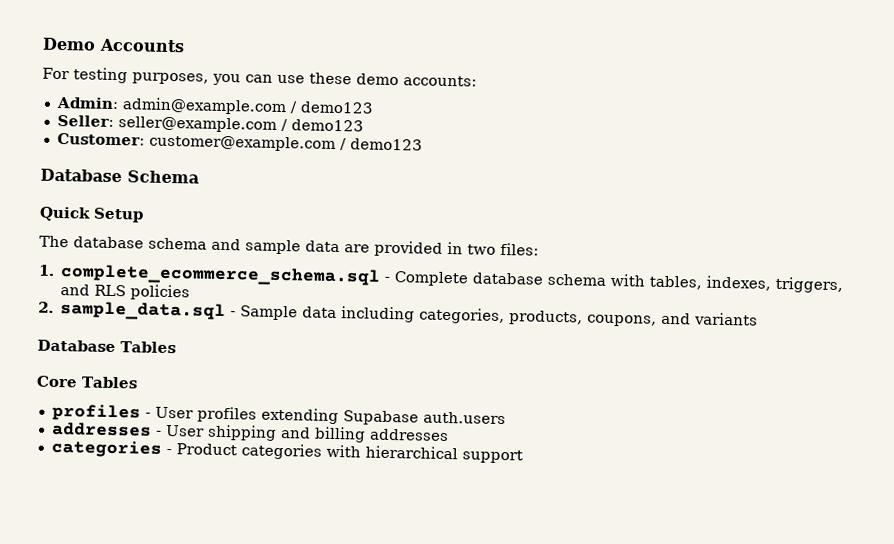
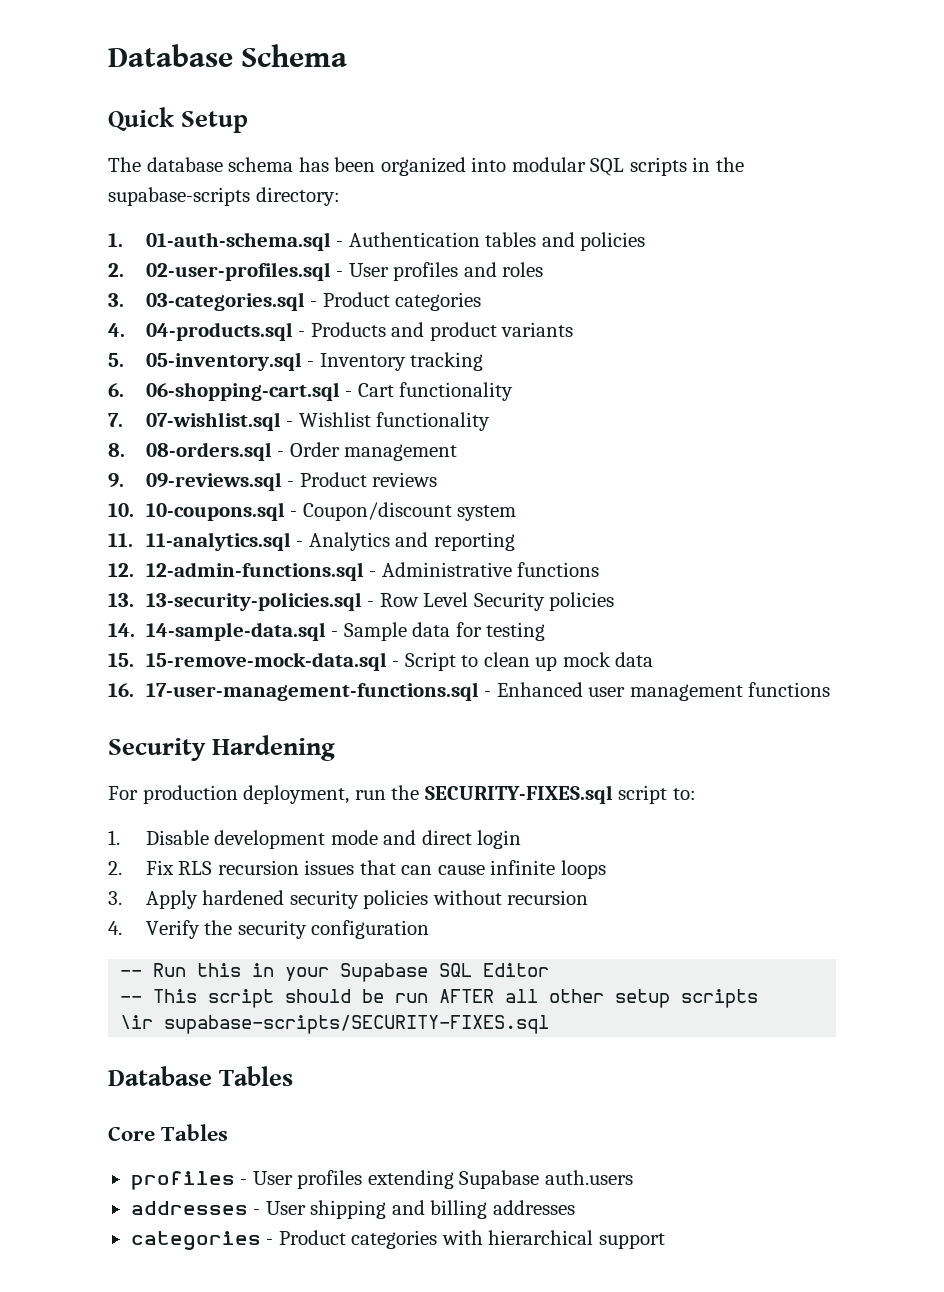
[42,37,185,53] [42,67,477,87] [55,96,374,116] [56,114,364,133] [56,132,423,152] Demo Accounts // For testing purposes, you can use these demo accounts: // Admin: admin@example.com / demo123 // Seller: seller@example.com / demo123 // Customer: customer@example.com / demo123 // -> (108, 55) none
[211,238,539,257] [38,264,844,294] [60,284,191,301] [38,301,759,327] and sample data are provided in two files: // 1. complete_ecommerce_schema.sql - Complete database schema with tables, indexes, triggers, and RLS policies // 2. sample_data.sql - Sample data including categories, products, coupons, and variants -> [298,157,744,176] [108,187,340,206] [108,232,646,251] [108,262,544,281] [108,292,482,311] [108,322,574,341] [108,352,484,371] [108,382,514,401] [108,412,491,431] [108,442,458,461] [108,472,438,491] [108,502,517,521] [108,532,515,551] [108,562,600,581] [108,592,615,611] [108,622,546,641] [108,652,654,671] [108,682,831,701] [108,735,336,761] [108,785,696,804] [108,830,522,849] [108,860,606,879] [108,890,589,909] [108,920,430,939] [120,963,550,982] [120,989,759,1008] [120,1015,550,1034] has been organized into modular SQL scripts in the supabase-scripts directory: // 1. 01-auth-schema.sql - Authentication tables and policies // 2. 02-user-profiles.sql - User profiles and roles // 3. 03-categories.sql - Product categories // 4. 04-products.sql - Products and product variants // 5. 05-inventory.sql - Inventory tracking // 6. 06-shopping-cart.sql - Cart functionality // 7. 07-wishlist.sql - Wishlist functionality // 8. 08-orders.sql - Order management // 9. 09-reviews.sql - Product reviews // 10. 10-coupons.sql - Coupon/discount system // 11. 11-analytics.sql - Analytics and reporting // 12. 12-admin-functions.sql - Administrative functions // 13. 13-security-policies.sql - Row Level Security policies // 14. 14-sample-data.sql - Sample data for testing // 15. 15-remove-mock-data.sql - Script to clean up mock data // 16. 17-user-management-functions.sql - Enhanced user management functions // Security Hardening // For production deployment, run the SECURITY-FIXES.sql script to: // 1. Disable development mode and direct login // 2. Fix RLS recursion issues that can cause infinite loops // 3. Apply hardened security policies without recursion // 4. Verify the security configuration // -- Run this in your Supabase SQL Editor // -- This script should be run AFTER all other setup scripts // \ir supabase-scripts/SECURITY-FIXES.sql

